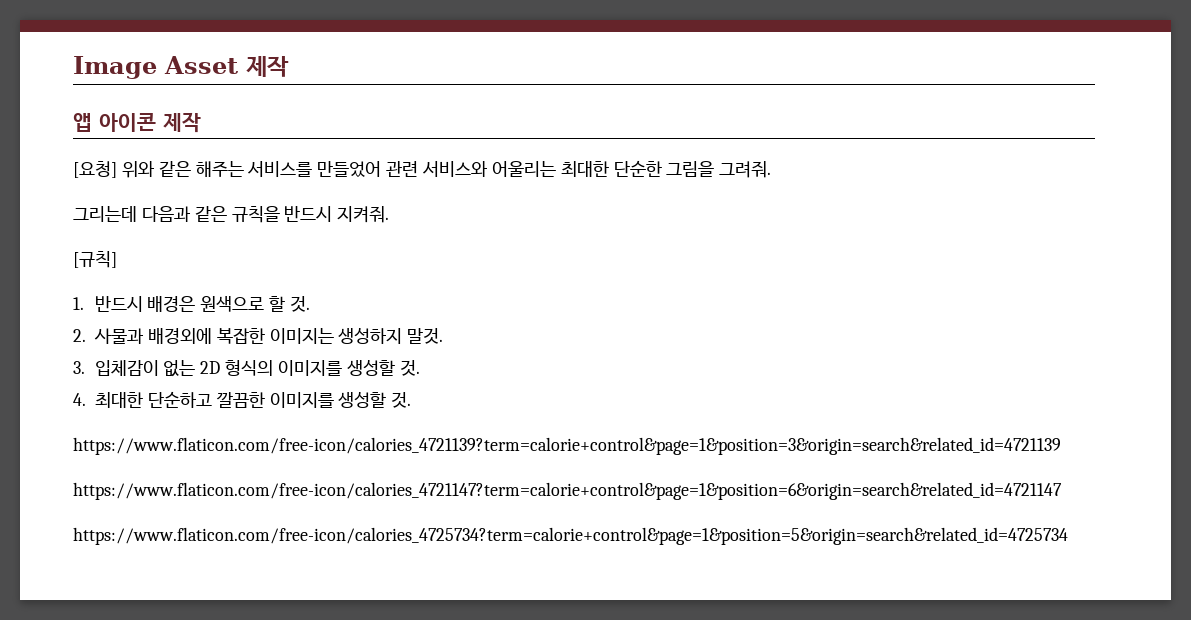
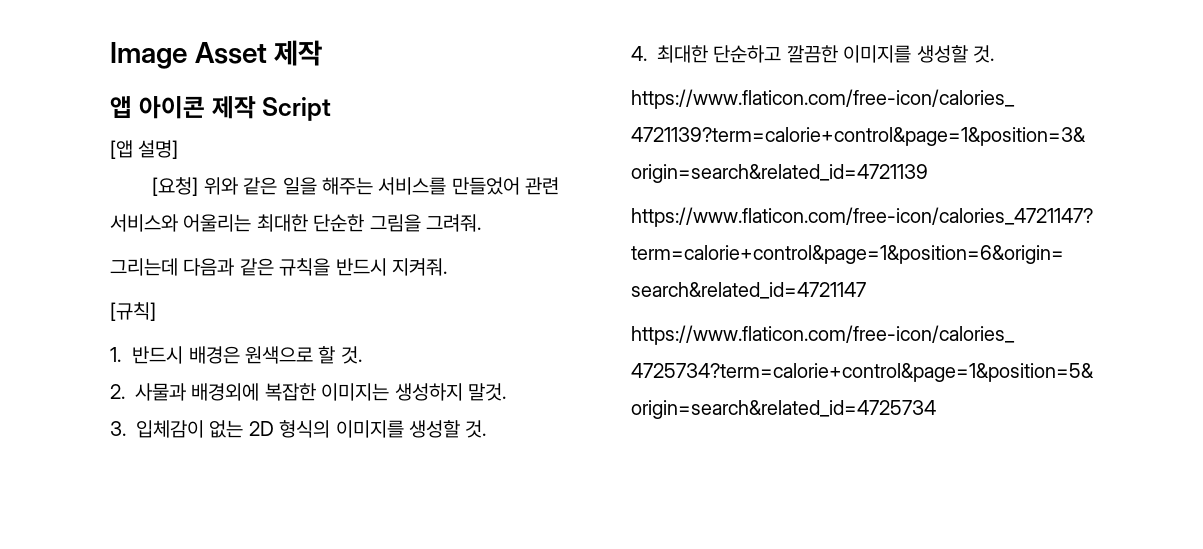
(201, 122) none -> [262,97,332,121] [110,140,179,159] Script // [앱 설명]
(191, 169) none -> [282,177,317,195] 일을

